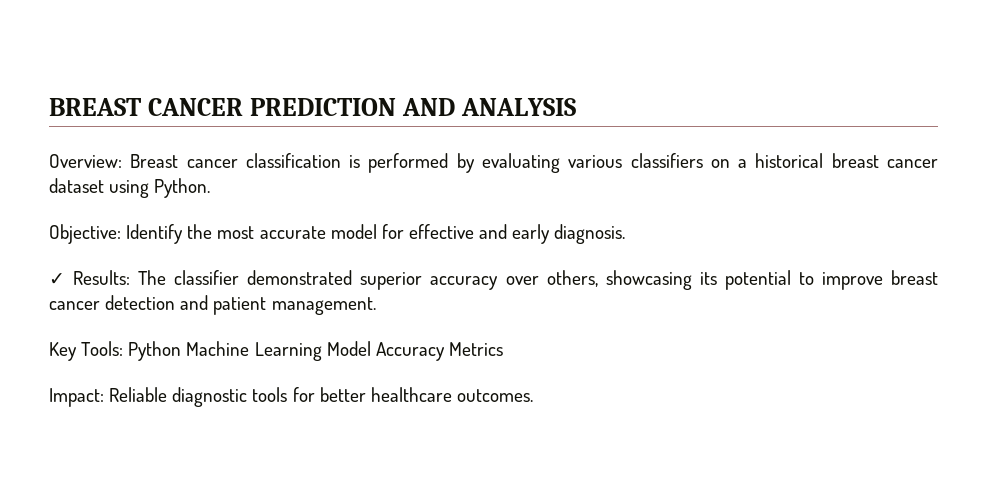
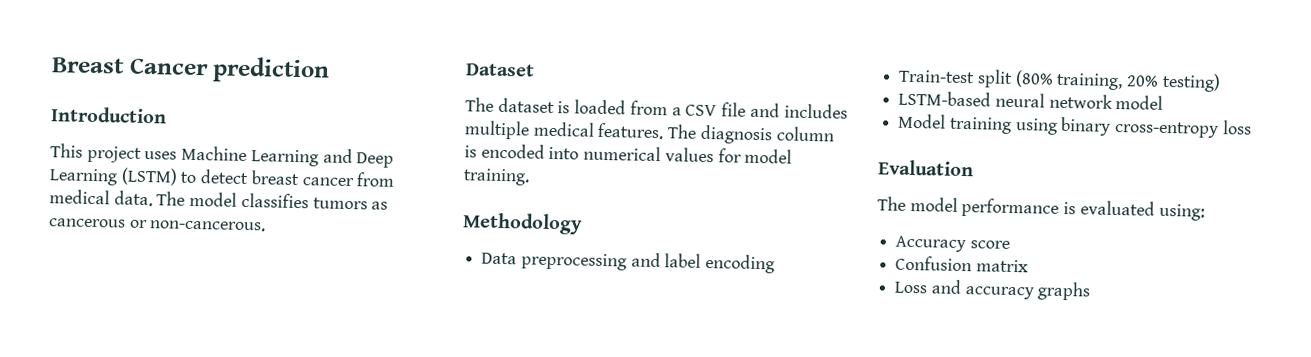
[49,98,576,116] [49,153,939,173] [49,178,211,198] [49,224,626,244] [49,270,938,290] [49,295,376,315] [49,341,503,361] [49,387,533,407] BREAST CANCER PREDICTION AND ANALYSIS // Overview: Breast cancer classification is performed by evaluating various classifiers on a historical breast cancer dataset using Python. // Objective: Identify the most accurate model for effective and early diagnosis. // ✓ Results: The classifier demonstrated superior accuracy over others, showcasing its potential to improve breast cancer detection and patient management. // Key Tools: Python Machine Learning Model Accuracy Metrics // Impact: Reliable diagnostic tools for better healthcare outcomes. -> [51,56,331,84] [51,106,167,124] [50,143,395,168] [49,167,396,187] [49,189,389,210] [48,218,267,232] [465,63,535,77] [465,97,848,119] [464,120,835,145] [464,143,793,164] [463,168,530,186] [462,212,583,235] [481,252,776,274] [898,69,1221,93] [898,90,1164,110] [898,113,1252,139] [878,159,974,177] [877,196,1205,221] [895,235,1010,253] [895,255,1029,273] [894,279,1092,301] Breast Cancer prediction // Introduction // This project uses Machine Learning and Deep Learning (LSTM) to detect breast cancer from medical data. The model classifies tumors as cancerous or non-cancerous. // Dataset // The dataset is loaded from a CSV file and includes multiple medical features. The diagnosis column is encoded into numerical values for model training. // Methodology // Data preprocessing and label encoding // Train-test split (80% training, 20% testing) // LSTM-based neural network model // Model training using binary cross-entropy loss // Evaluation // The model performance is evaluated using: // Accuracy score // Confusion matrix // Loss and accuracy graphs

